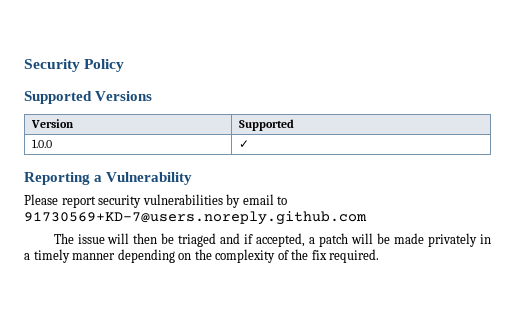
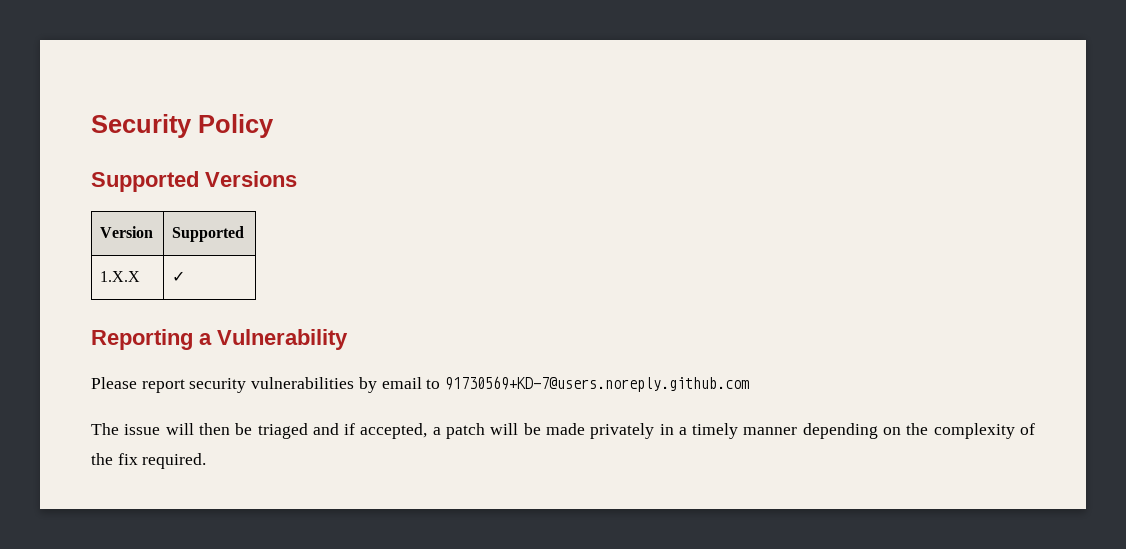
[31,139,52,148] 1.0.0 -> [100,271,141,282] 1.X.X

